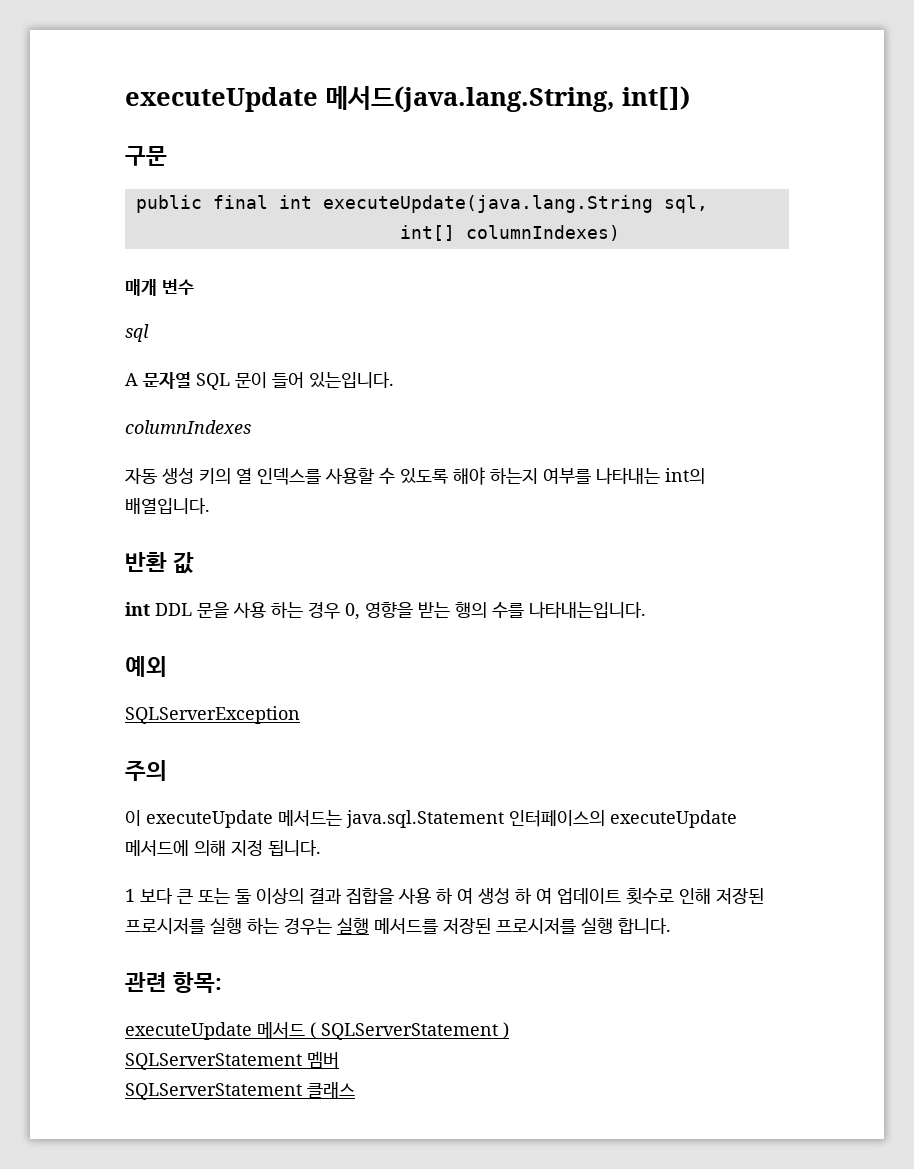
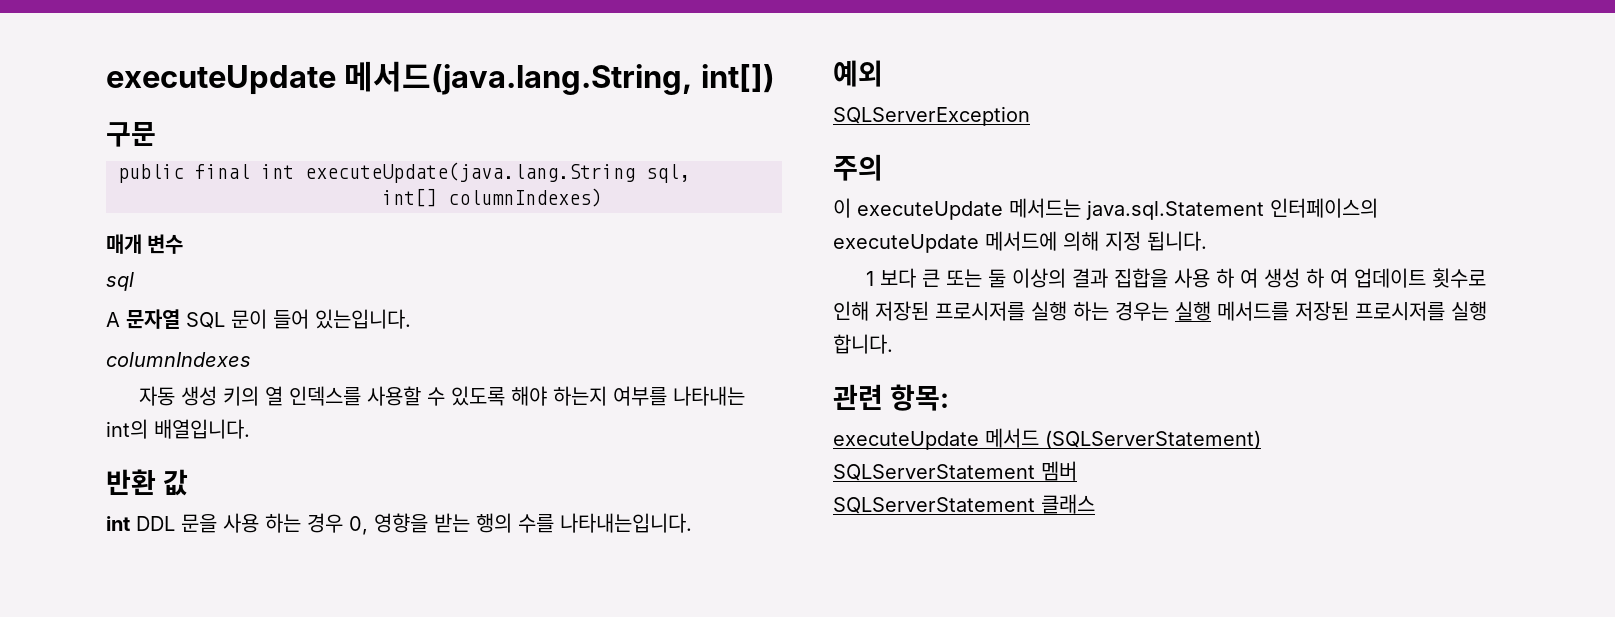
[310,1022,509,1040] ( SQLServerStatement ) -> [1045,430,1261,449] (SQLServerStatement)

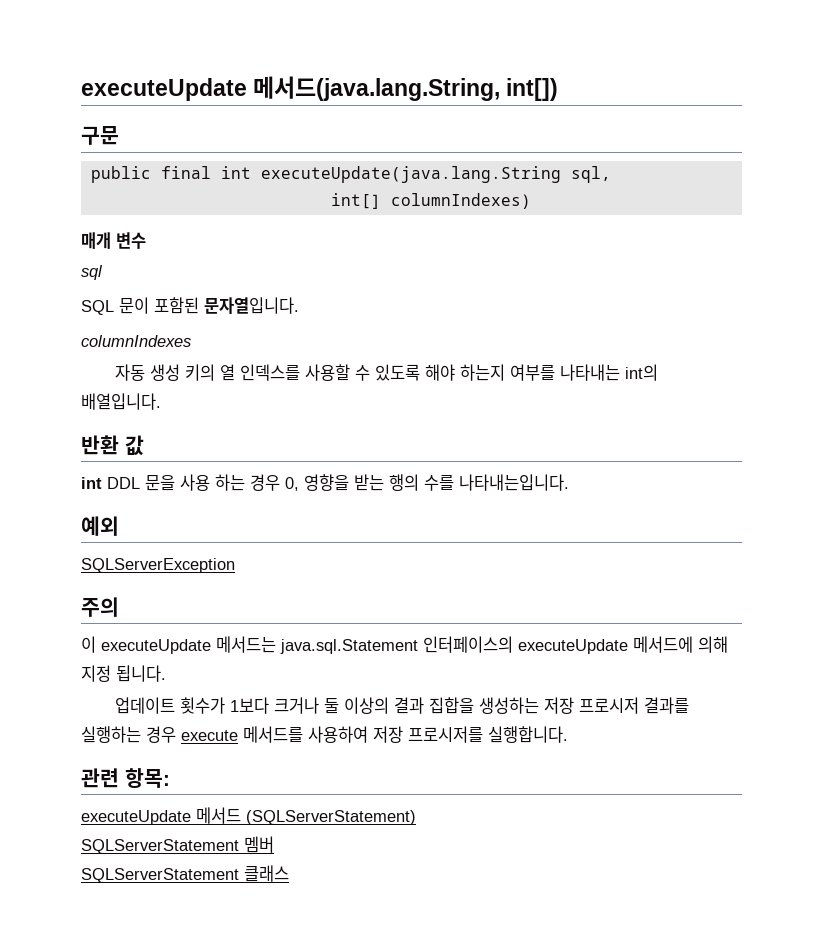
[106,309,411,329] A 문자열 SQL 문이 들어 있는입니다. -> [81,297,299,315] SQL 문이 포함된 문자열입니다.
[866,268,1487,288] [833,301,1487,321] [833,334,893,354] 1 보다 큰 또는 둘 이상의 결과 집합을 사용 하 여 생성 하 여 업데이트 횟수로 인해 저장된 프로시저를 실행 하는 경우는 실행 메서드를 저장된 프로시저를 실행 합니다. -> [115,697,690,714] [81,726,568,743] 업데이트 횟수가 1보다 크거나 둘 이상의 결과 집합을 생성하는 저장 프로시저 결과를 실행하는 경우 execute 메서드를 사용하여 저장 프로시저를 실행합니다.

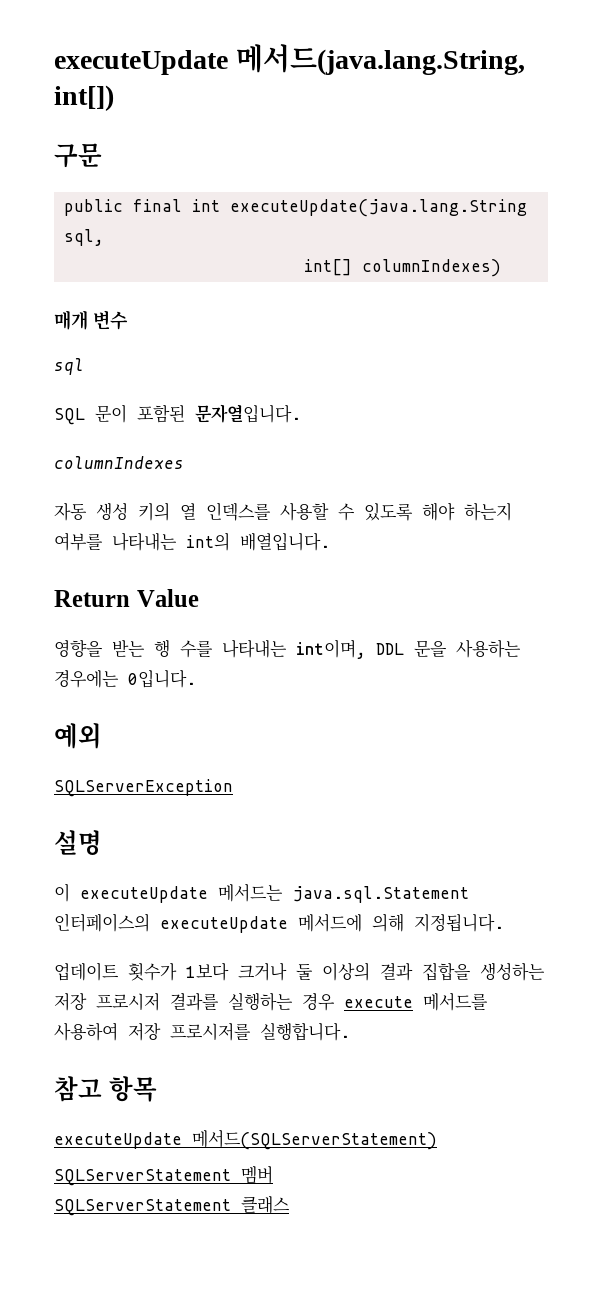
[81,435,144,456] [81,474,569,491] 반환 값 // int DDL 문을 사용 하는 경우 0, 영향을 받는 행의 수를 나타내는입니다. -> [54,589,199,607] [54,639,521,659] [54,670,196,688] Return Value // 영향을 받는 행 수를 나타내는 int이며, DDL 문을 사용하는 경우에는 0입니다.
[81,597,119,617] 주의 -> [54,830,102,855] 설명
[81,665,166,682] 지정 됩니다. -> [414,914,504,932] 지정됩니다.
[81,768,170,788] [81,807,416,825] 관련 항목: // executeUpdate 메서드 (SQLServerStatement) -> [54,1076,157,1102] [54,1129,437,1150] 참고 항목 // executeUpdate 메서드(SQLServerStatement)

